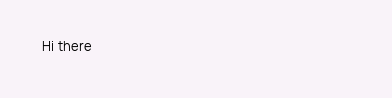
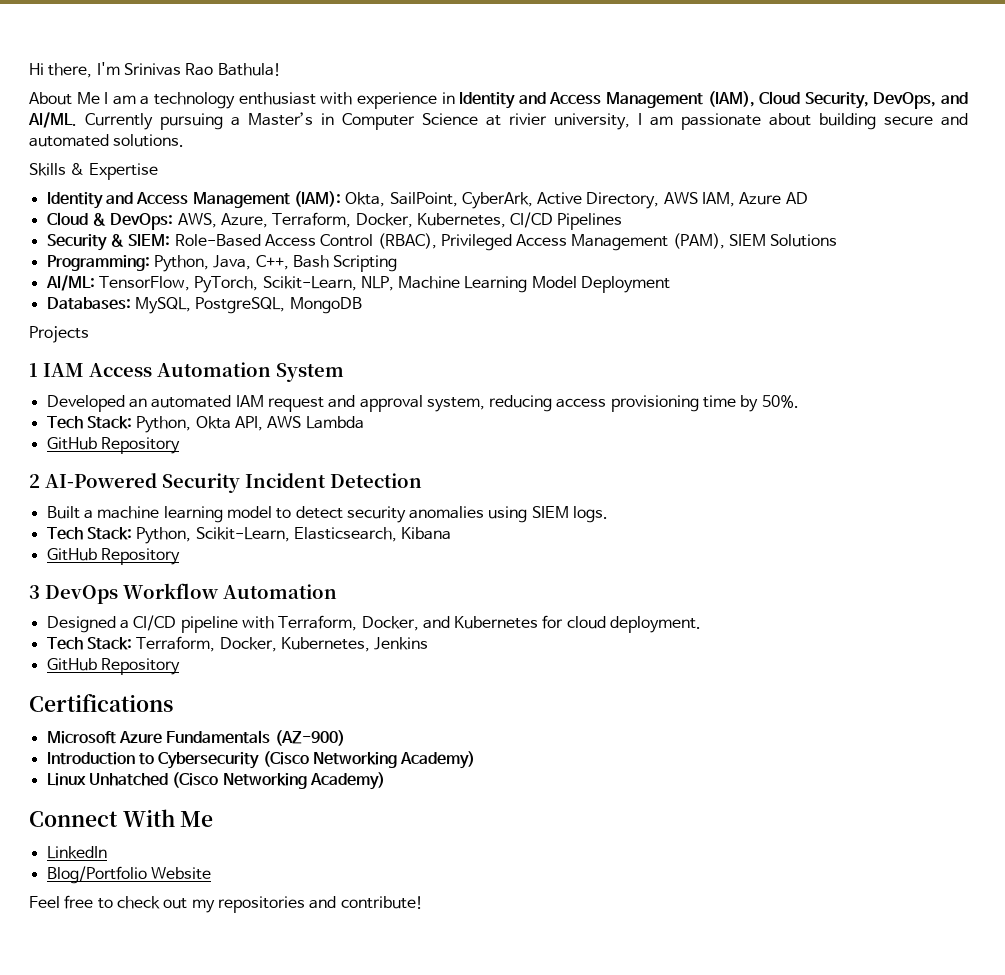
[57,41,92,51] there -> [48,62,281,78] [29,91,968,109] [28,112,968,130] [29,134,185,147] [29,163,158,180] [46,191,808,209] [46,212,623,230] [46,233,838,251] [46,255,398,272] [45,275,671,293] [46,297,362,314] [29,326,89,343] [29,362,344,382] [46,395,799,412] [46,416,364,433] [46,437,180,454] [29,473,422,493] [46,506,609,523] [46,527,452,544] [46,548,180,565] [29,583,337,604] [46,615,702,633] [46,636,429,652] [46,658,180,675] [29,694,173,712] [46,730,345,746] [46,751,476,769] [46,772,385,790] [29,809,214,827] [46,846,107,859] [46,866,211,884] [29,895,423,913] there, I'm Srinivas Rao Bathula! // About Me I am a technology enthusiast with experience in Identity and Access Management (IAM), Cloud Security, DevOps, and AI/ML. Currently pursuing a Master’s in Computer Science at rivier university, I am passionate about building secure and automated solutions. // Skills & Expertise // Identity and Access Management (IAM): Okta, SailPoint, CyberArk, Active Directory, AWS IAM, Azure AD // Cloud & DevOps: AWS, Azure, Terraform, Docker, Kubernetes, CI/CD Pipelines // Security & SIEM: Role-Based Access Control (RBAC), Privileged Access Management (PAM), SIEM Solutions // Programming: Python, Java, C++, Bash Scripting // AI/ML: TensorFlow, PyTorch, Scikit-Learn, NLP, Machine Learning Model Deployment // Databases: MySQL, PostgreSQL, MongoDB // Projects // 1 IAM Access Automation System // Developed an automated IAM request and approval system, reducing access provisioning time by 50%. // Tech Stack: Python, Okta API, AWS Lambda // GitHub Repository // 2 AI-Powered Security Incident Detection // Built a machine learning model to detect security anomalies using SIEM logs. // Tech Stack: Python, Scikit-Learn, Elasticsearch, Kibana // GitHub Repository // 3 DevOps Workflow Automation // Designed a CI/CD pipeline with Terraform, Docker, and Kubernetes for cloud deployment. // Tech Stack: Terraform, Docker, Kubernetes, Jenkins // GitHub Repository // Certifications // Microsoft Azure Fundamentals (AZ-900) // Introduction to Cybersecurity (Cisco Networking Academy) // Linux Unhatched (Cisco Networking Academy) // Connect With Me // LinkedIn // Blog/Portfolio Website // Feel free to check out my repositories and contribute!

